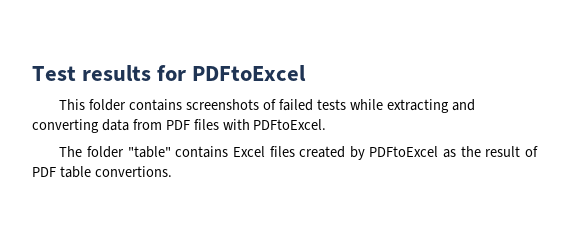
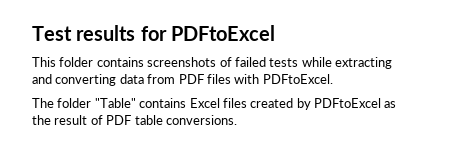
[127,146,171,158] "table" -> [94,98,136,108] "Table"
[94,166,172,177] convertions. -> [165,115,237,125] conversions.

